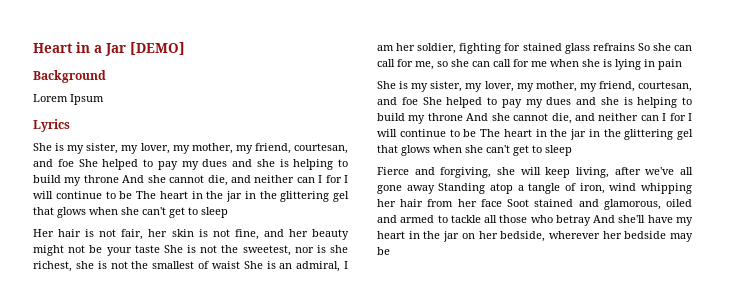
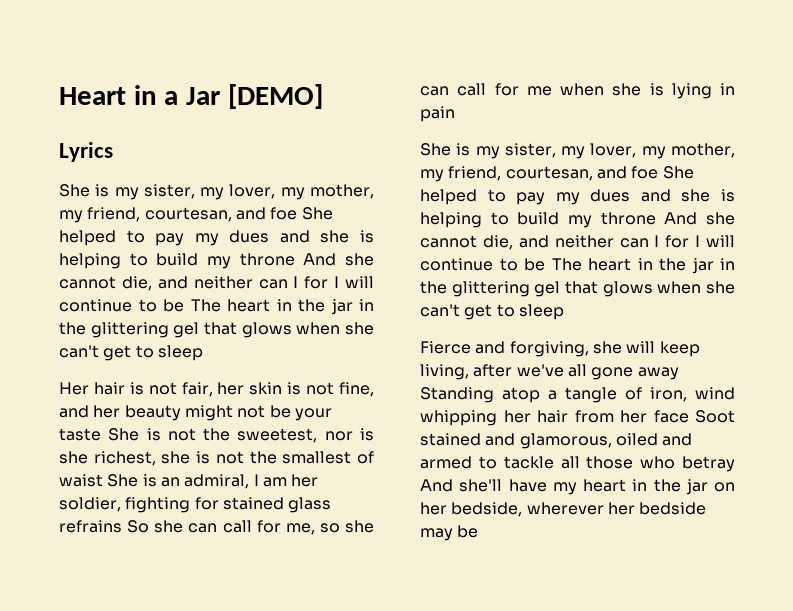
[33,70,106,83] [33,94,104,105] // Background // Lorem Ipsum -> (323, 96) none

